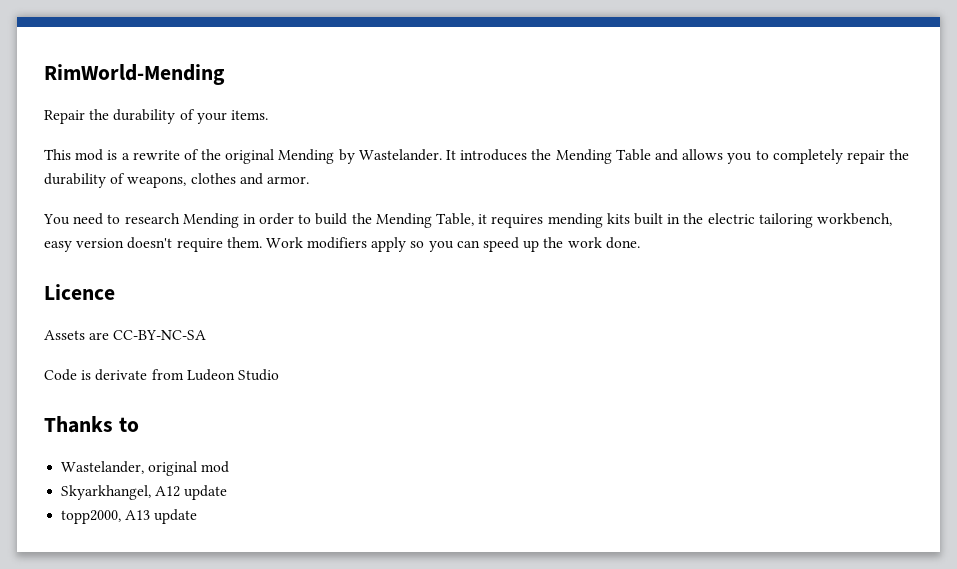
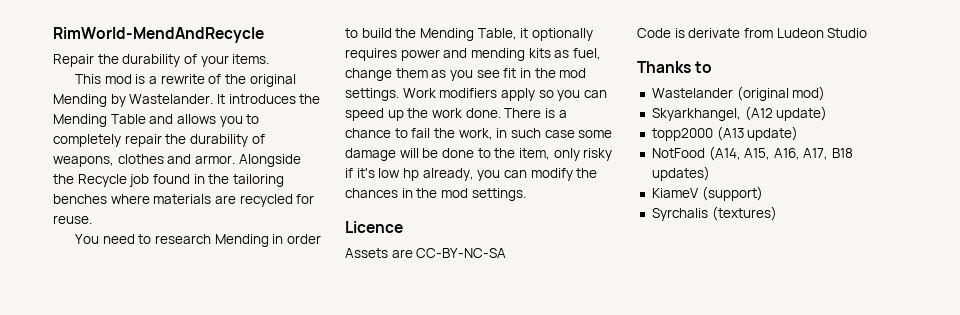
[44,64,225,85] RimWorld-Mending -> [53,27,264,43] RimWorld-MendAndRecycle
(309, 180) none -> [238,154,301,167] [53,174,284,187] [53,194,315,207] [53,215,92,224] Alongside the Recycle job found in the tailoring benches where materials are recycled for reuse.
[491,213,892,228] [44,237,262,252] requires mending kits built in the electric tailoring workbench, easy version doesn't require them. -> [531,28,593,41] [345,48,601,61] [345,68,587,81] [345,88,399,101] optionally requires power and mending kits as fuel, change them as you see fit in the mod settings.
(640, 243) none -> [504,108,567,118] [345,128,613,140] [345,148,613,161] [345,168,598,181] [345,188,526,201] There is a chance to fail the work, in such case some damage will be done to the item, only risky if it's low hp already, you can modify the chances in the mod settings.
[61,461,230,476] [61,485,228,500] [61,509,198,524] Wastelander, original mod // Skyarkhangel, A12 update // topp2000, A13 update -> [651,86,826,101] [651,106,828,121] [651,126,799,141] [651,146,854,161] [651,166,710,181] [651,186,763,201] [651,206,777,221] Wastelander (original mod) // Skyarkhangel, (A12 update) // topp2000 (A13 update) // NotFood (A14, A15, A16, A17, B18 updates) // KiameV (support) // Syrchalis (textures)

